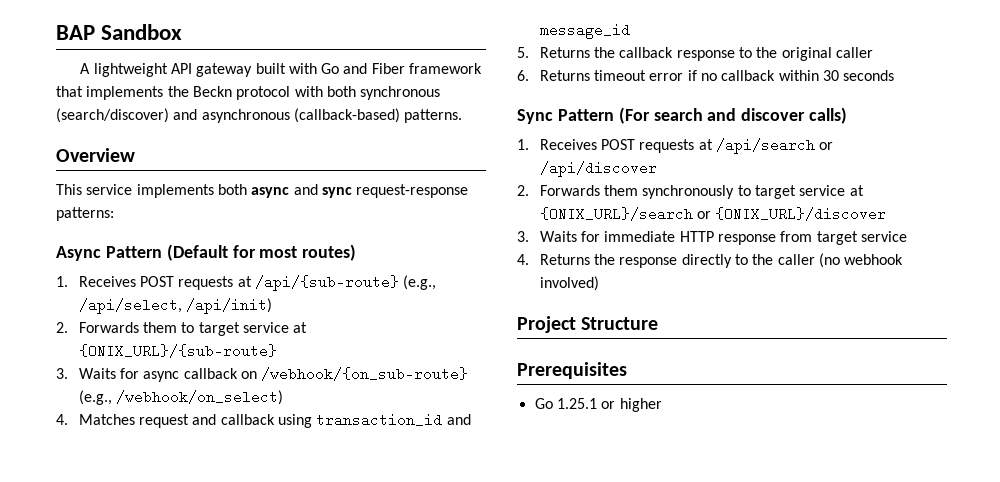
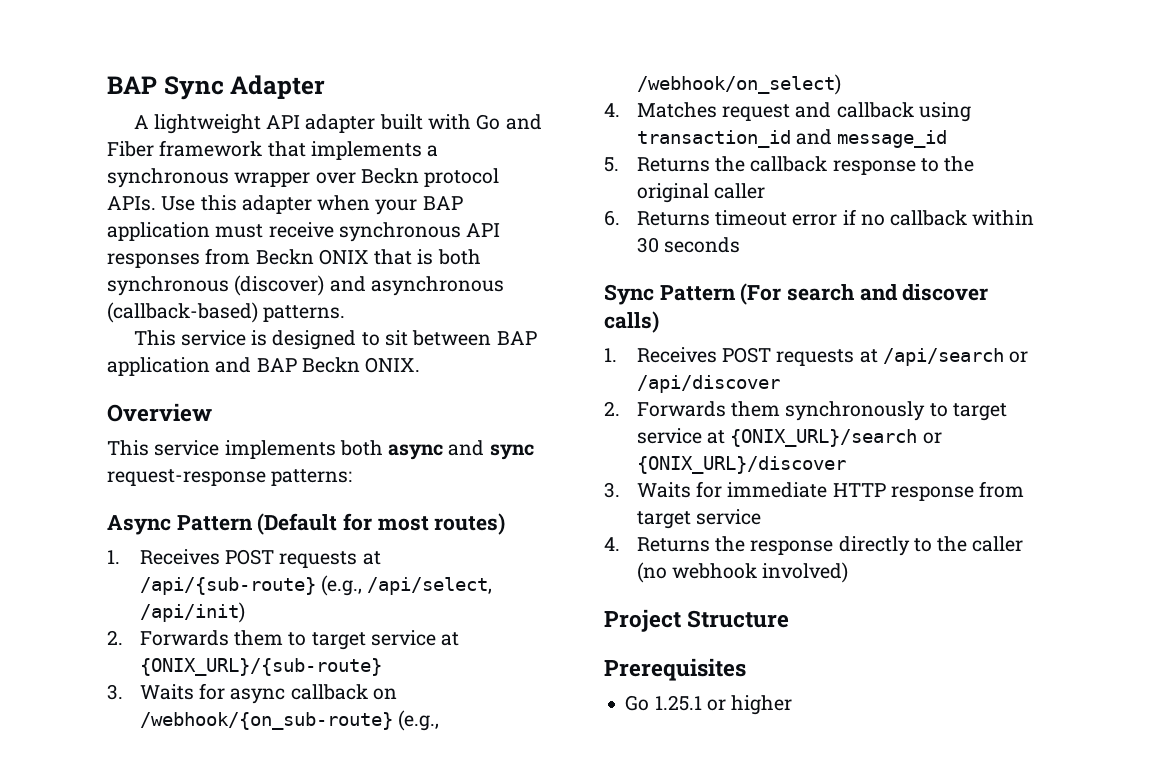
[56,24,183,40] BAP Sandbox -> [107,75,326,100] BAP Sync Adapter
[196,63,253,77] gateway -> [305,114,376,133] adapter
[167,86,323,100] the Beckn protocol with -> [427,145,439,157] [107,168,500,188] [107,195,463,215] [107,222,501,242] [107,248,434,268] a synchronous wrapper over Beckn protocol APIs. Use this adapter when your BAP application must receive synchronous API responses from Beckn ONIX that is
[56,108,169,123] (search/discover) -> [234,275,325,296] (discover)
(463, 116) none -> [133,330,537,350] [107,357,421,376] // This service is designed to sit between BAP application and BAP Beckn ONIX.

